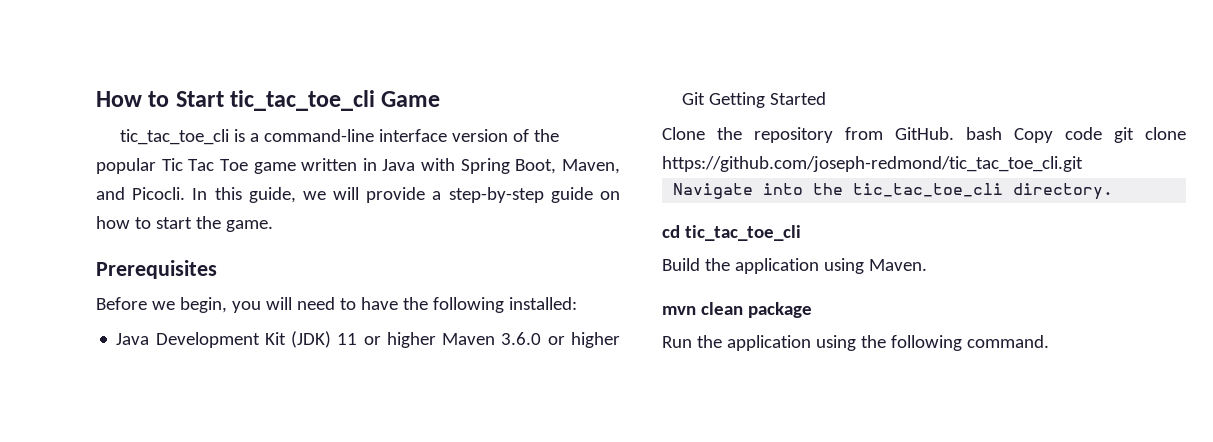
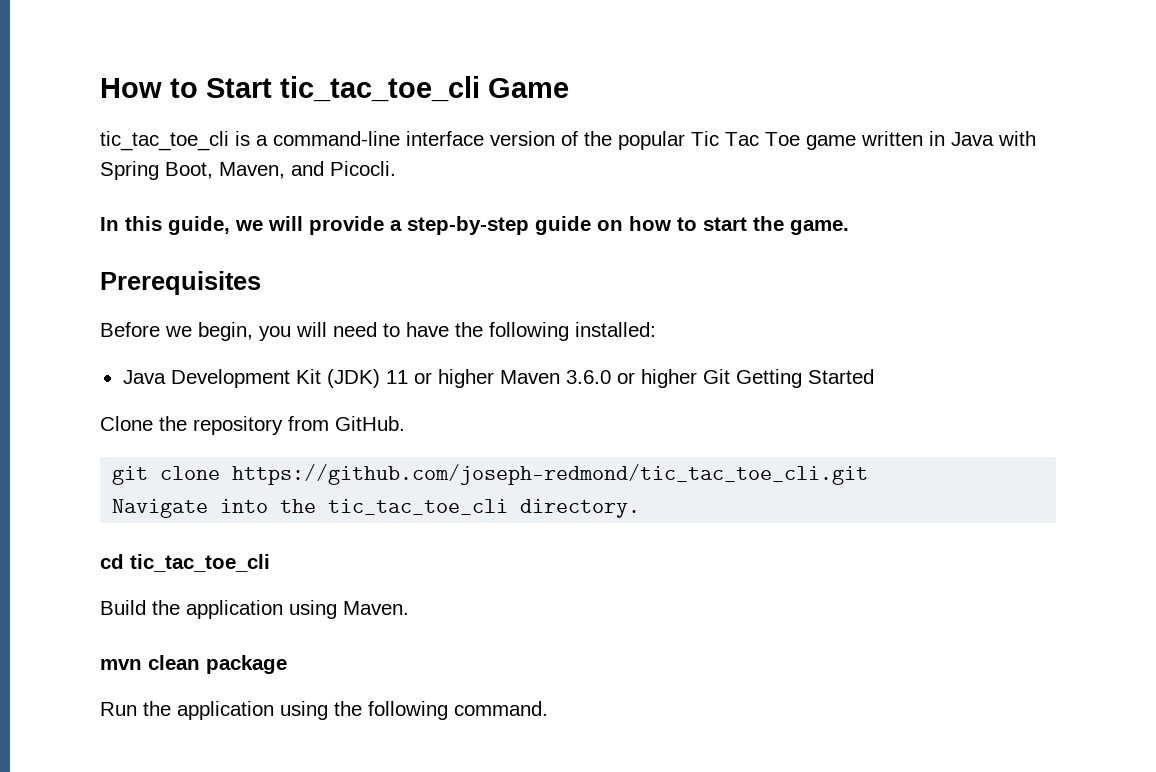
(186, 193) none -> (396, 168) //
[966,127,1102,143] bash Copy code -> (405, 423) //

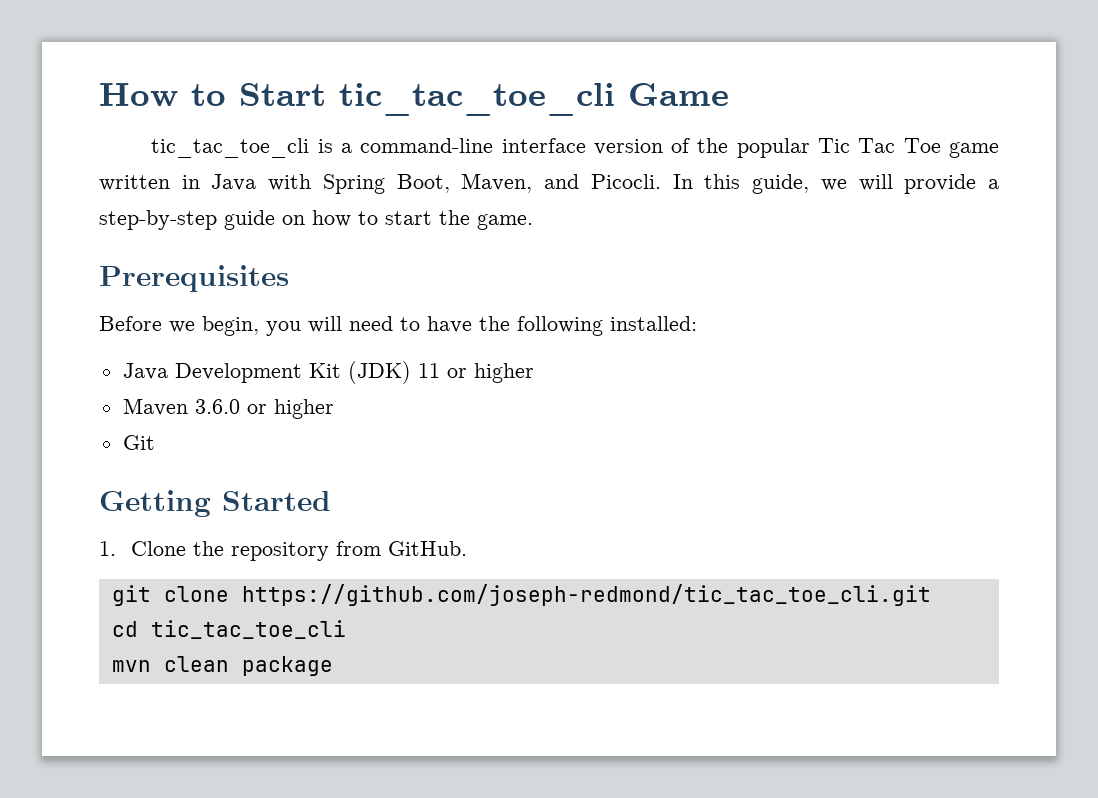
(396, 168) // -> (661, 181) none
(494, 378) none -> (534, 373) //
(697, 378) none -> (334, 409) //
(730, 376) none -> (155, 442) //
(874, 376) none -> [99,541,116,556] 1.
[112,499,641,518] [100,554,270,572] [100,600,409,619] [100,655,287,674] [100,701,548,720] Navigate into the tic_tac_toe_cli directory. // cd tic_tac_toe_cli // Build the application using Maven. // mvn clean package // Run the application using the following command. -> [111,620,346,639] [111,656,333,676] cd tic_tac_toe_cli // mvn clean package

